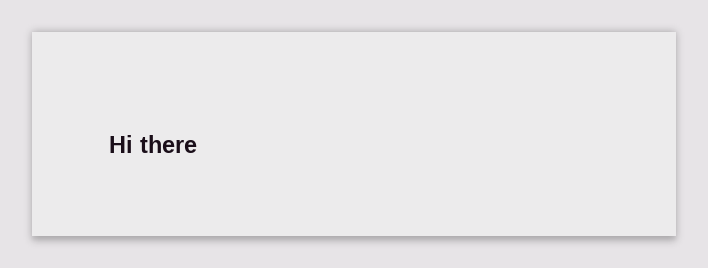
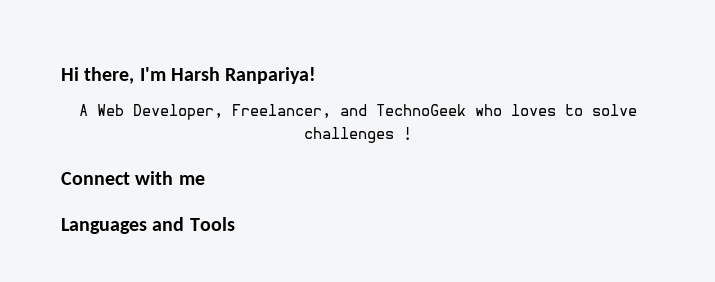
[140,135,197,153] there -> [84,67,317,84] [78,104,637,120] [303,127,412,143] [61,171,205,185] [61,217,235,234] there, I'm Harsh Ranpariya! // A Web Developer, Freelancer, and TechnoGeek who loves to solve challenges ! // Connect with me // Languages and Tools

